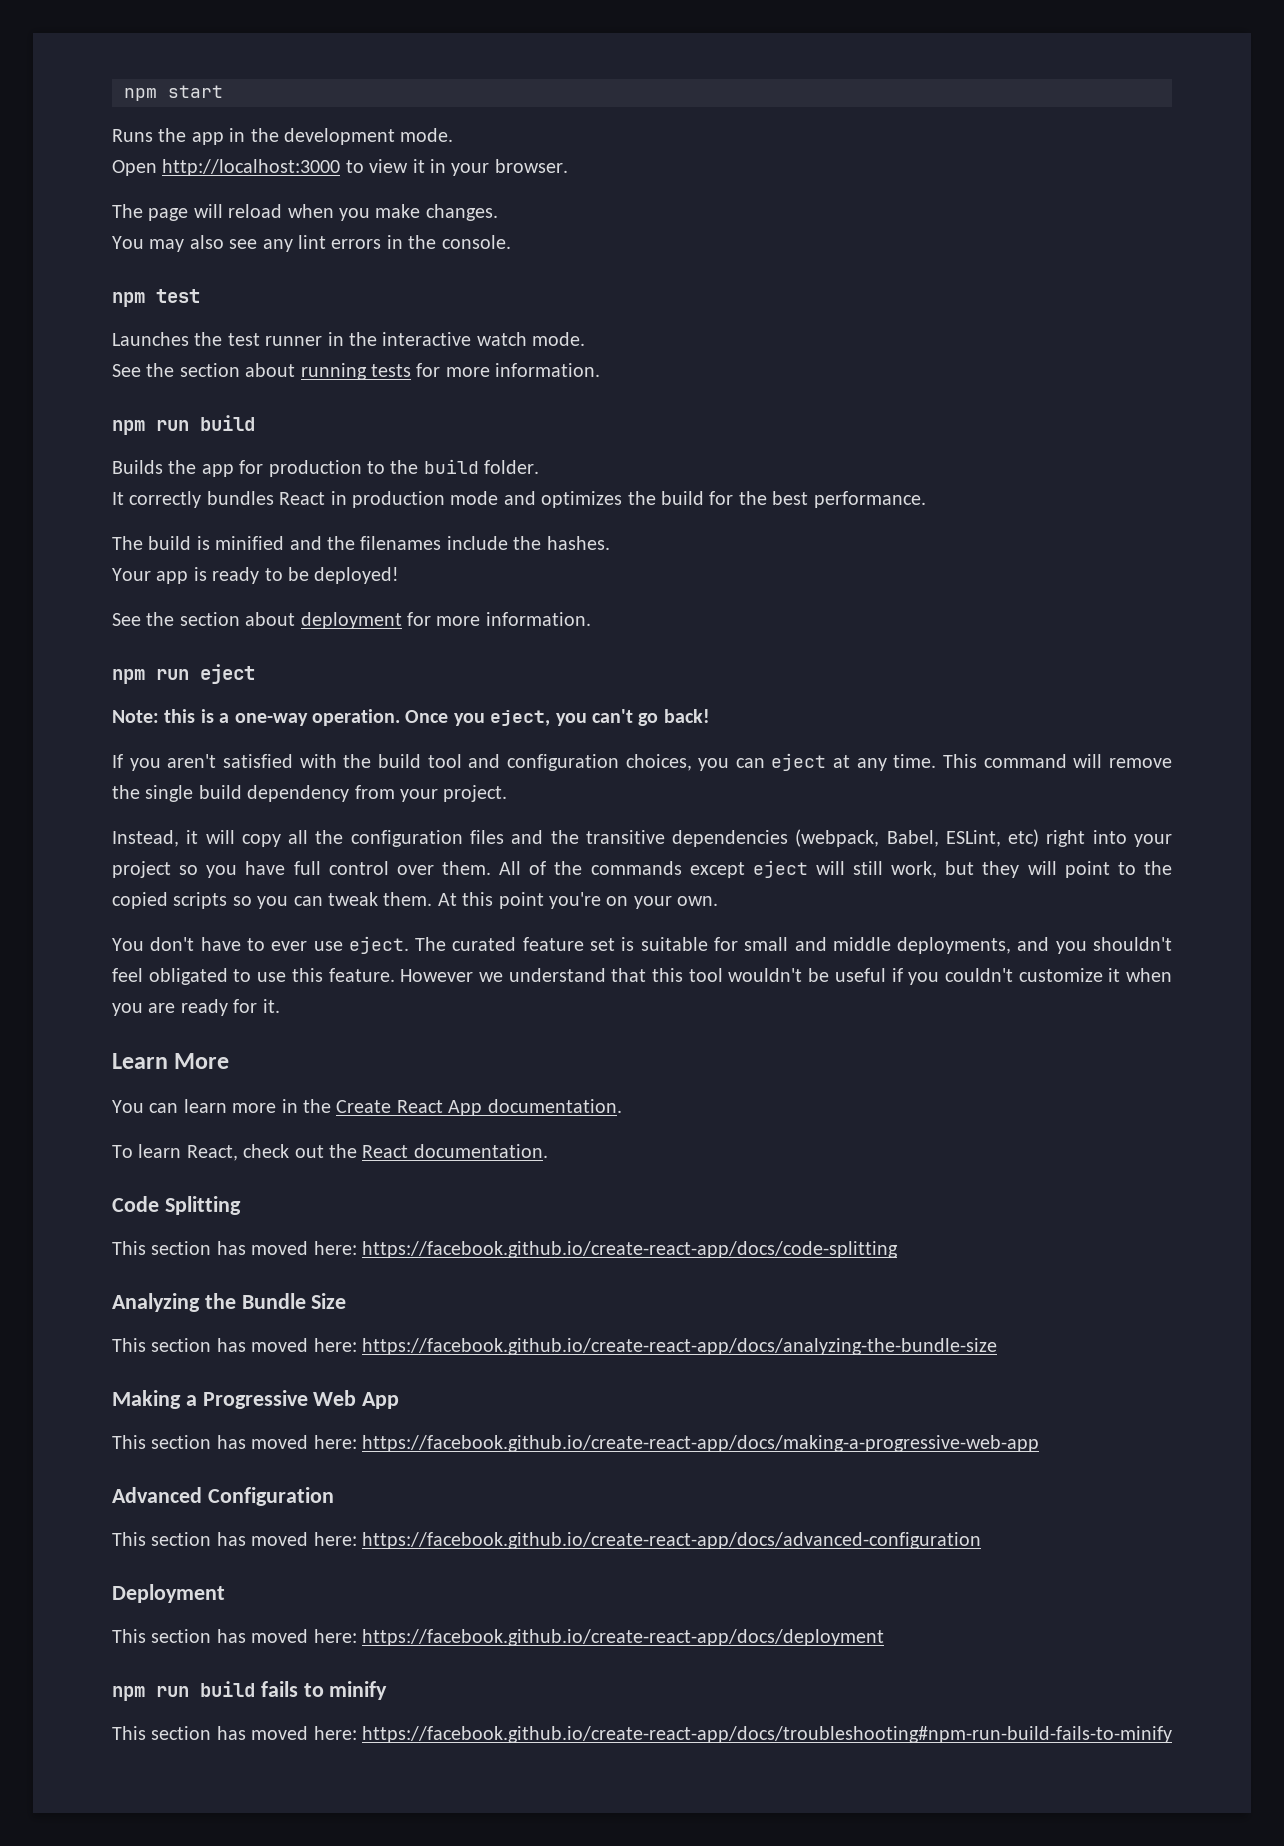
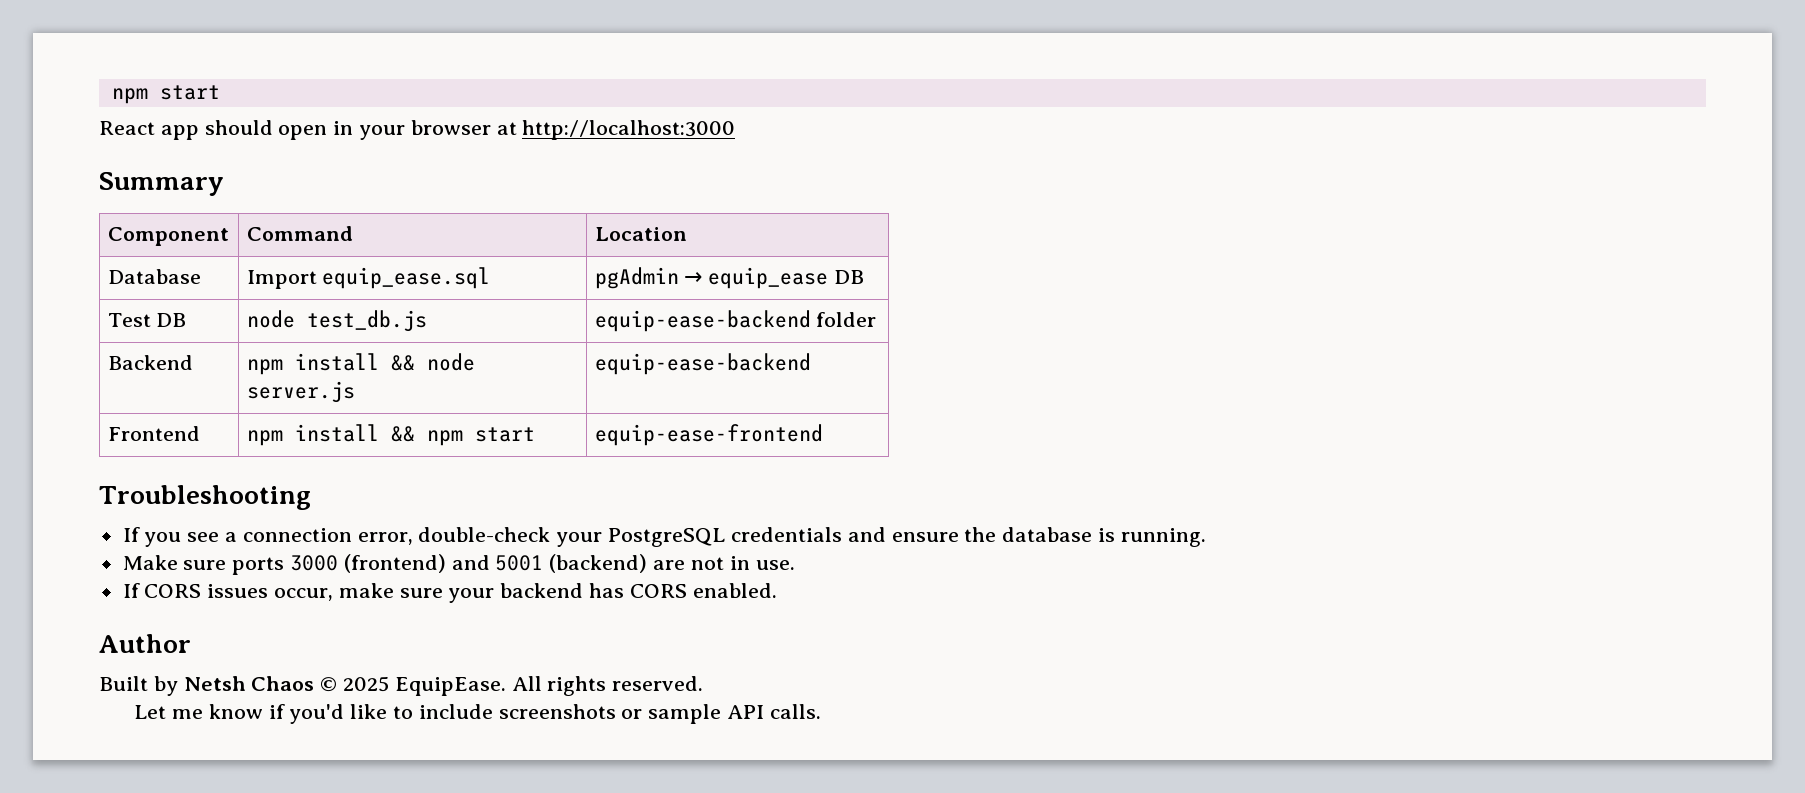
[112,128,454,145] [112,159,568,176] [112,204,498,221] [112,235,511,252] [112,289,200,307] [112,332,586,346] [112,363,601,380] [112,415,255,435] [112,459,540,477] [112,491,926,508] [112,536,610,550] [112,567,400,584] [112,612,591,629] [112,664,255,684] [112,709,710,726] [112,753,1172,771] [112,785,508,802] [112,829,1173,847] [112,860,1172,878] [112,892,719,909] [112,936,1172,954] [112,968,1173,985] [112,999,280,1016] [112,1053,230,1069] [112,1099,622,1116] [112,1144,548,1161] [112,1196,241,1215] [112,1241,898,1258] [112,1293,347,1312] [112,1338,997,1355] [112,1390,400,1409] [112,1435,1039,1452] [112,1487,334,1506] [112,1532,981,1549] [112,1584,225,1603] [112,1629,884,1646] [112,1681,388,1701] [112,1726,1172,1743] Runs the app in the development mode. // Open http://localhost:3000 to view it in your browser. // The page will reload when you make changes. // You may also see any lint errors in the console. // npm test // Launches the test runner in the interactive watch mode. // See the section about running tests for more information. // npm run build // Builds the app for production to the build folder. // It correctly bundles React in production mode and optimizes the build for the best performance. // The build is minified and the filenames include the hashes. // Your app is ready to be deployed! // See the section about deployment for more information. // npm run eject // Note: this is a one-way operation. Once you eject, you can't go back! // If you aren't satisfied with the build tool and configuration choices, you can eject at any time. This command will remove the single build dependency from your project. // Instead, it will copy all the configuration files and the transitive dependencies (webpack, Babel, ESLint, etc) right into your project so you have full control over them. All of the commands except eject will still work, but they will point to the copied scripts so you can tweak them. At this point you're on your own. // You don't have to ever use eject. The curated feature set is suitable for small and middle deployments, and you shouldn't feel obligated to use this feature. However we understand that this tool wouldn't be useful if you couldn't customize it when you are ready for it. // Learn More // You can learn more in the Create React App documentation. // To learn React, check out the React documentation. // Code Splitting // This section has moved here: https://facebook.github.io/create-react-app/docs/code-splitting // Analyzing the Bundle Size // This section has moved here: https://facebook.github.io/create-react-app/docs/analyzing-the-bundle-size // Making a Progressive Web App // This section has moved here: https://facebook.github.io/create-react-app/docs/making-a-progressive-web-app // Advanced Configuration // This section has moved here: https://facebook.github.io/create-react-app/docs/advanced-configuration // Deployment // This section has moved here: https://facebook.github.io/create-react-app/docs/deployment // npm run build fails to minify // This section has moved here: https://facebook.github.io/create-react-app/docs/troubleshooting#npm-run-build-fails-to-minify -> [99,120,736,140] [99,172,224,196] [107,227,229,246] [246,226,353,241] [594,227,687,241] [107,269,201,284] [246,267,491,289] [594,267,865,289] [107,313,187,327] [246,310,427,332] [594,310,877,332] [107,355,193,370] [246,353,475,375] [246,381,355,403] [594,353,811,375] [107,426,200,441] [246,424,535,446] [594,424,823,446] [99,485,311,510] [122,527,1206,547] [122,554,795,575] [122,583,777,603] [99,634,191,653] [99,676,704,696] [134,704,821,724] React app should open in your browser at http://localhost:3000 // Summary // Component | Command | Location // Database | Import equip_ease.sql | pgAdmin → equip_ease DB // Test DB | node test_db.js | equip-ease-backend folder // Backend | npm install && node server.js | equip-ease-backend // Frontend | npm install && npm start | equip-ease-frontend // Troubleshooting // If you see a connection error, double-check your PostgreSQL credentials and ensure the database is running. // Make sure ports 3000 (frontend) and 5001 (backend) are not in use. // If CORS issues occur, make sure your backend has CORS enabled. // Author // Built by Netsh Chaos © 2025 EquipEase. All rights reserved. // Let me know if you'd like to include screenshots or sample API calls.

